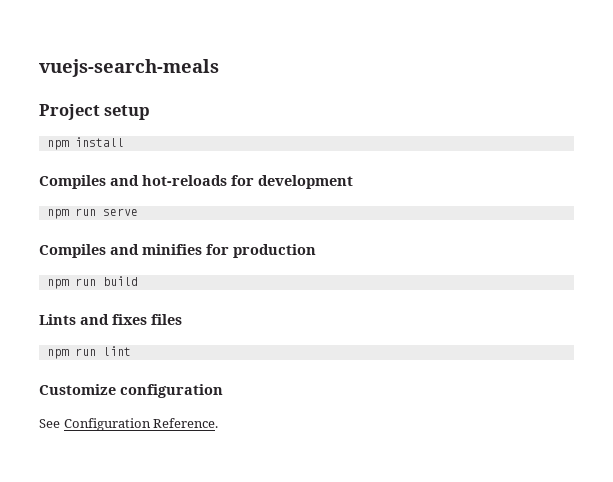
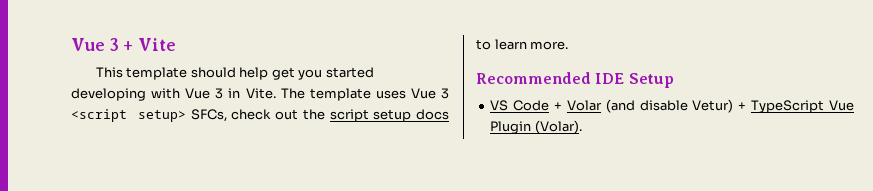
[39,59,219,77] [39,104,151,120] [46,137,124,150] [39,175,353,189] [46,208,138,219] [39,244,316,258] [46,276,138,289] [39,314,182,325] [46,346,131,359] [39,384,223,398] [39,418,219,431] vuejs-search-meals // Project setup // npm install // Compiles and hot-reloads for development // npm run serve // Compiles and minifies for production // npm run build // Lints and fixes files // npm run lint // Customize configuration // See Configuration Reference. -> [71,38,177,51] [95,67,374,80] [71,88,449,101] [71,109,449,122] [476,39,569,50] [476,72,674,88] [490,99,854,113] [490,120,582,134] Vue 3 + Vite // This template should help get you started developing with Vue 3 in Vite. The template uses Vue 3 <script setup> SFCs, check out the script setup docs to learn more. // Recommended IDE Setup // VS Code + Volar (and disable Vetur) + TypeScript Vue Plugin (Volar).

